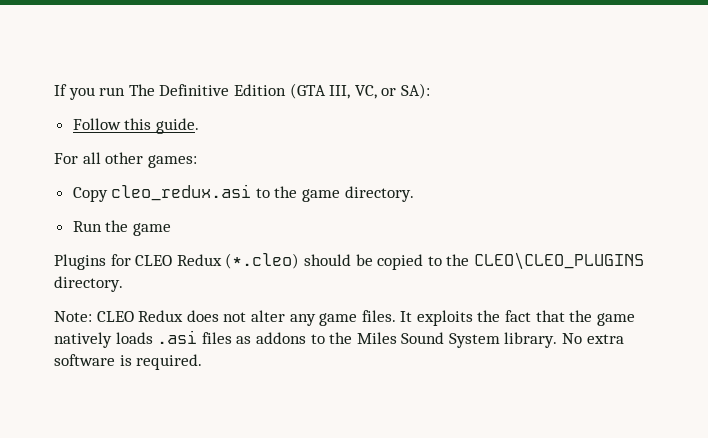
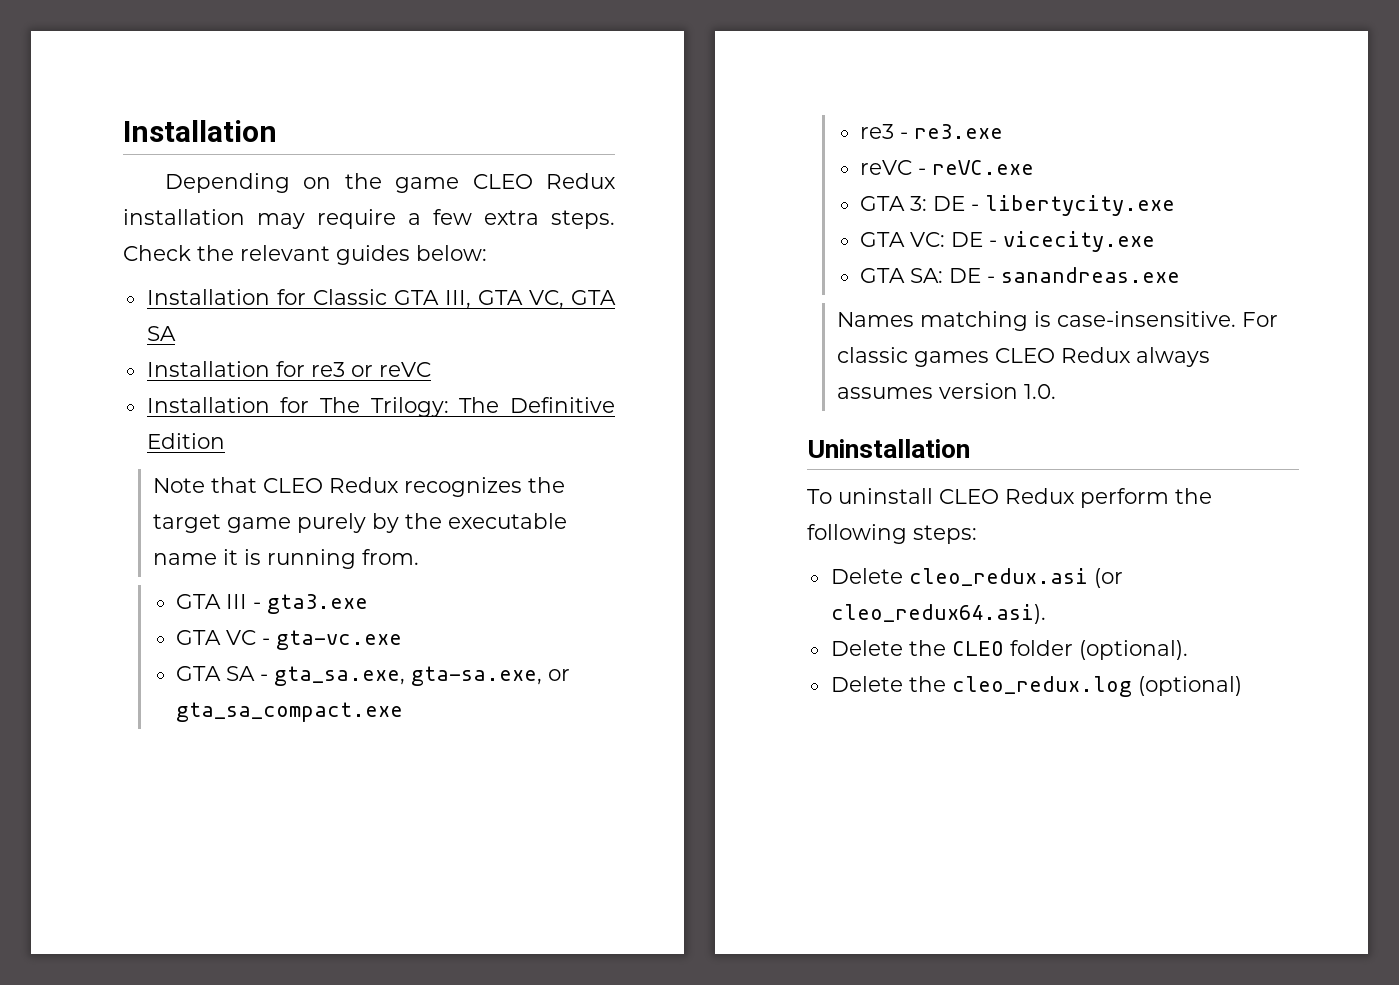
[54,83,430,100] [72,118,199,134] [54,152,197,168] [72,184,414,202] [72,220,171,236] [54,252,644,270] [54,276,123,292] [54,310,635,326] [54,330,624,348] [54,354,203,370] If you run The Definitive Edition (GTA III, VC, or SA): // Follow this guide. // For all other games: // Copy cleo_redux.asi to the game directory. // Run the game // Plugins for CLEO Redux (*.cleo) should be copied to the CLEO\CLEO_PLUGINS directory. // Note: CLEO Redux does not alter any game files. It exploits the fact that the game natively loads .asi files as addons to the Miles Sound System library. No extra software is required. -> [123,120,277,142] [164,173,616,193] [123,209,615,229] [123,245,487,265] [146,289,616,309] [146,326,176,341] [146,361,431,377] [146,397,616,417] [146,433,225,449] [152,477,565,497] [152,513,567,533] [152,549,419,569] [176,594,369,614] [176,630,403,650] [176,666,571,686] [176,702,404,722] [860,124,1004,139] [860,160,1035,175] [860,195,1176,216] [860,231,1156,252] [860,267,1181,283] [836,311,1278,331] [836,347,1210,367] [836,383,1056,399] [807,439,970,458] [807,488,1212,508] [807,524,977,544] [830,568,1123,588] [830,604,1046,624] [830,640,1188,660] [830,676,1242,697] Installation // Depending on the game CLEO Redux installation may require a few extra steps. Check the relevant guides below: // Installation for Classic GTA III, GTA VC, GTA SA // Installation for re3 or reVC // Installation for The Trilogy: The Definitive Edition // Note that CLEO Redux recognizes the target game purely by the executable name it is running from. // GTA III - gta3.exe // GTA VC - gta-vc.exe // GTA SA - gta_sa.exe, gta-sa.exe, or gta_sa_compact.exe // re3 - re3.exe // reVC - reVC.exe // GTA 3: DE - libertycity.exe // GTA VC: DE - vicecity.exe // GTA SA: DE - sanandreas.exe // Names matching is case-insensitive. For classic games CLEO Redux always assumes version 1.0. // Uninstallation // To uninstall CLEO Redux perform the following steps: // Delete cleo_redux.asi (or cleo_redux64.asi). // Delete the CLEO folder (optional). // Delete the cleo_redux.log (optional)

